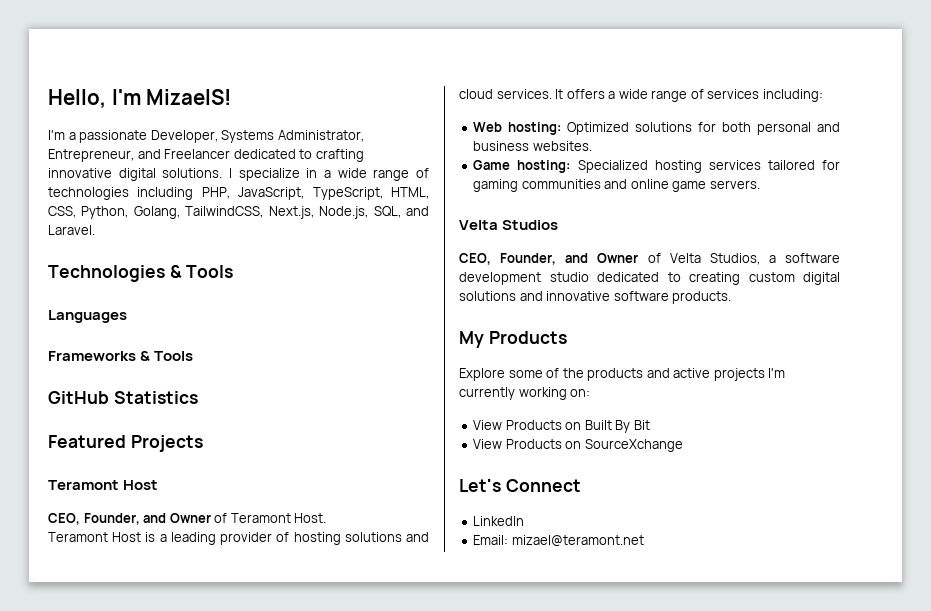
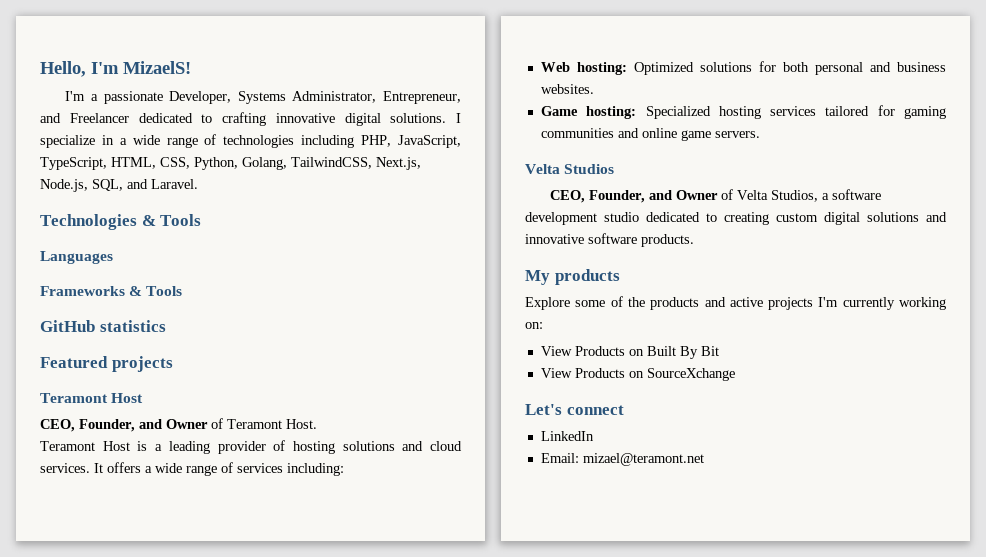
[113,391,198,404] Statistics -> [99,320,166,332] statistics
[130,435,203,452] Projects -> [111,356,173,372] projects
[488,331,567,344] Products -> [554,269,620,285] products
[505,479,581,492] Connect -> [566,405,624,415] connect

